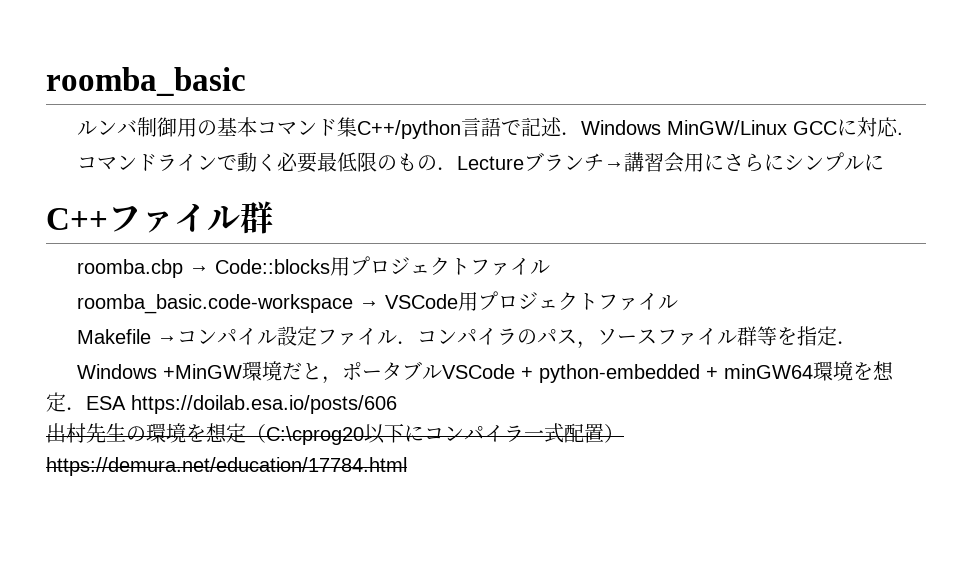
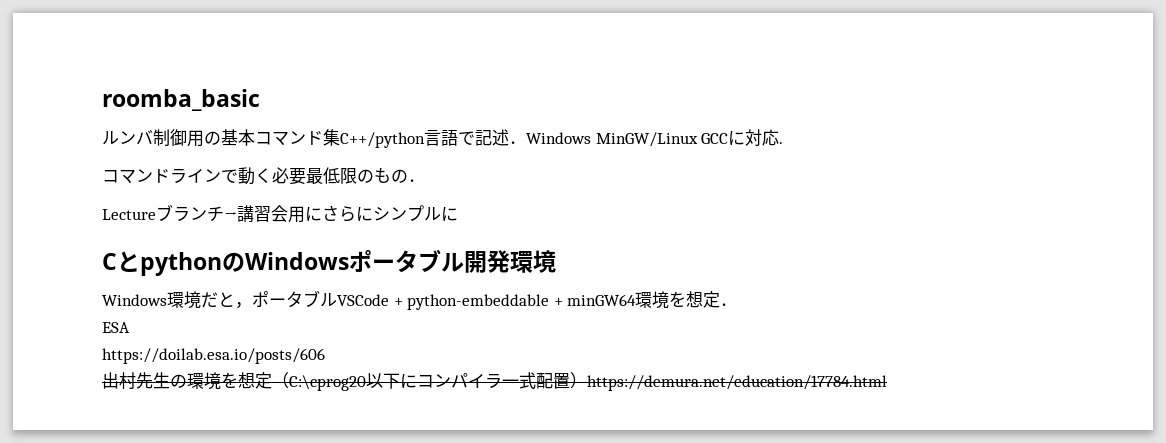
(457, 168) none -> (425, 180) //
[46,201,273,234] [76,256,550,278] [76,291,678,314] [76,326,857,349] [76,364,242,379] C++ファイル群 // roomba.cbp → Code::blocks用プロジェクトファイル // roomba_basic.code-workspace → VSCode用プロジェクトファイル // Makefile →コンパイル設定ファイル．コンパイラのパス，ソースファイル群等を指定． // Windows +MinGW -> [102,249,556,276] [102,294,167,306] CとpythonのWindowsポータブル開発環境 // Windows
[538,364,700,383] python-embedded -> [407,294,550,310] python-embeddable
(86, 408) none -> (738, 304) //
(126, 403) none -> (130, 327) //

